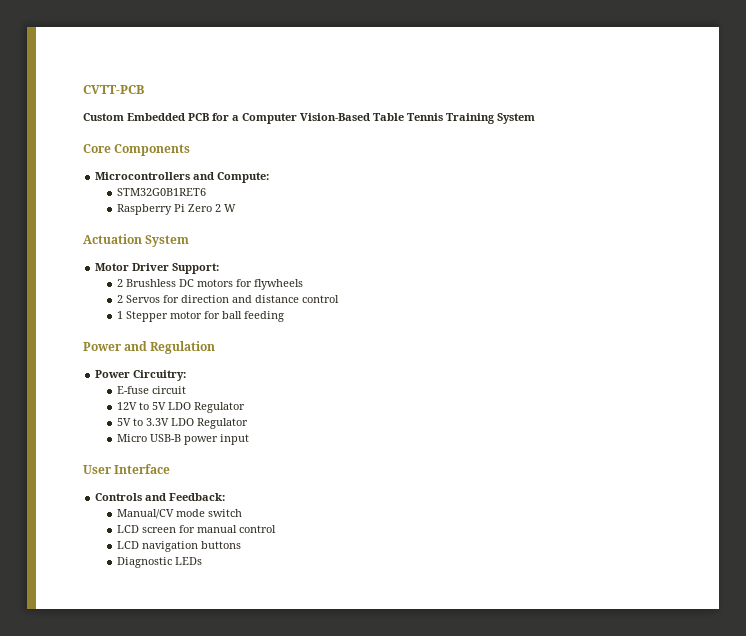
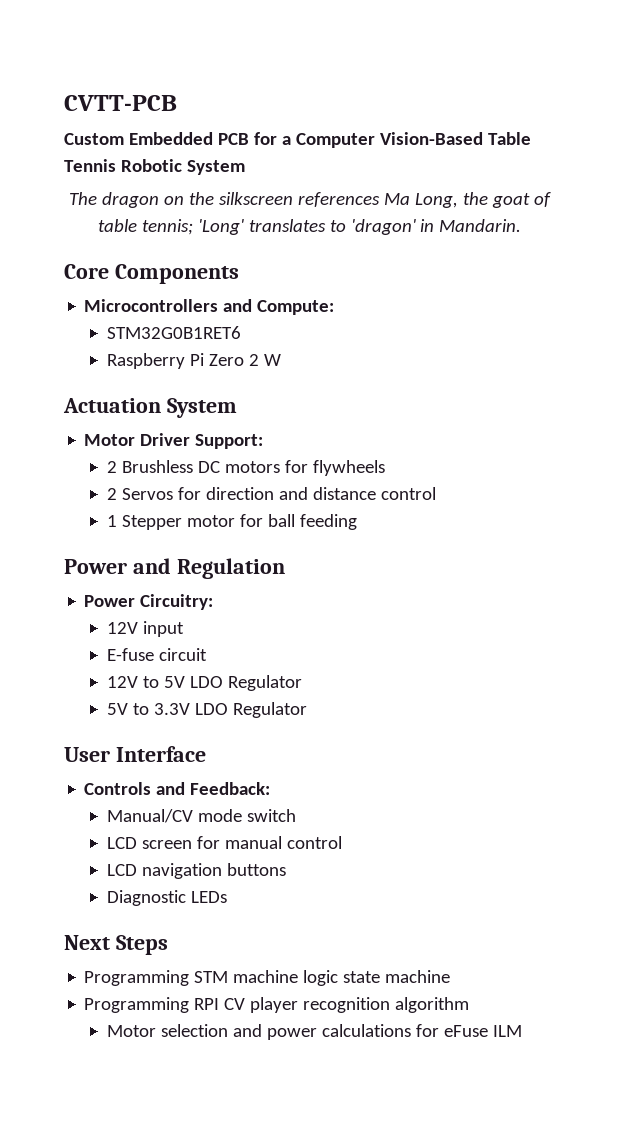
[446,113,535,124] Training System -> [120,159,245,175] [69,192,551,208] [97,219,522,235] Robotic System // The dragon on the silkscreen references Ma Long, the goat of table tennis; 'Long' translates to 'dragon' in Mandarin.
(187, 375) none -> [107,621,185,637] // 12V input
[116,434,249,445] // Micro USB-B power input -> (307, 710) none
(202, 561) none -> [64,935,168,955] [84,970,451,986] [84,997,470,1013] [107,1024,522,1040] // Next Steps // Programming STM machine logic state machine // Programming RPI CV player recognition algorithm // Motor selection and power calculations for eFuse ILM

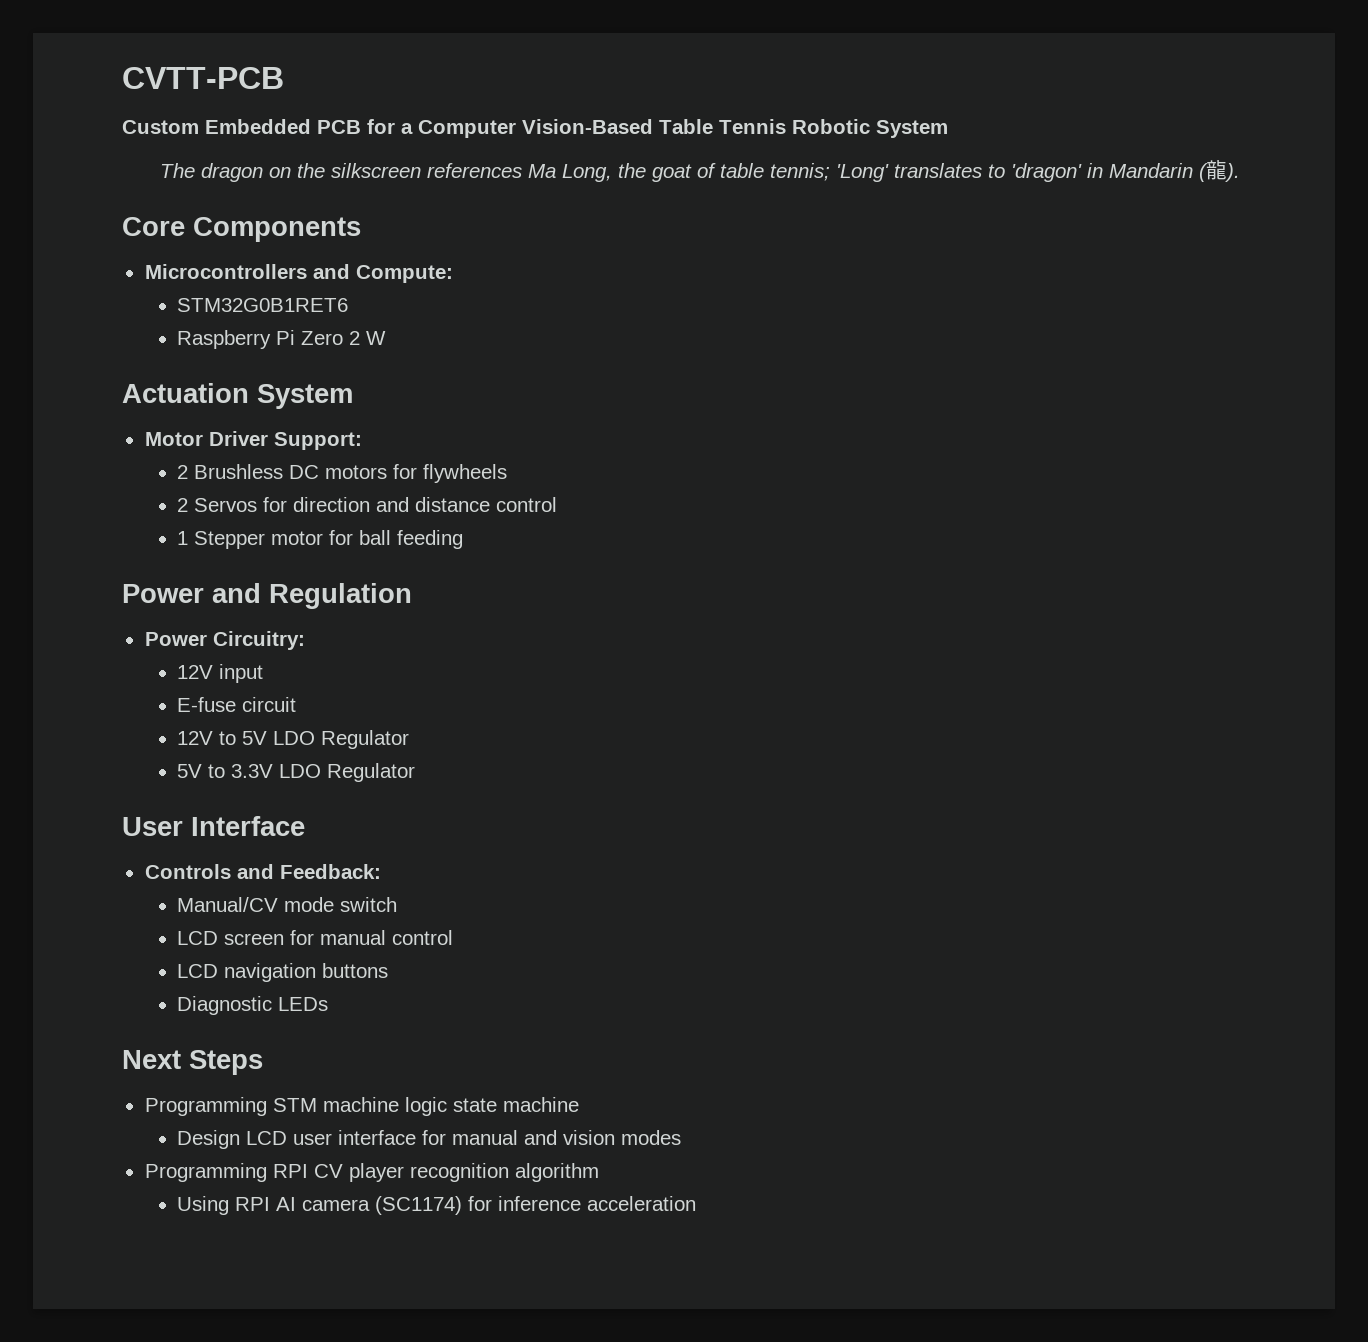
[439,219,522,232] Mandarin. -> [1109,160,1240,182] Mandarin (龍).
(451, 976) none -> [177,1130,682,1149] // Design LCD user interface for manual and vision modes
[107,1024,522,1040] Motor selection and power calculations for eFuse ILM -> [177,1196,697,1215] Using RPI AI camera (SC1174) for inference acceleration

